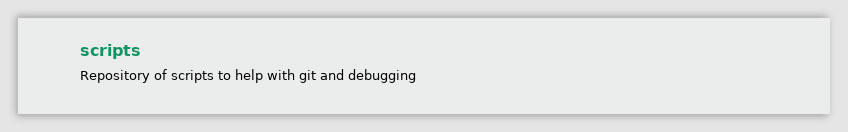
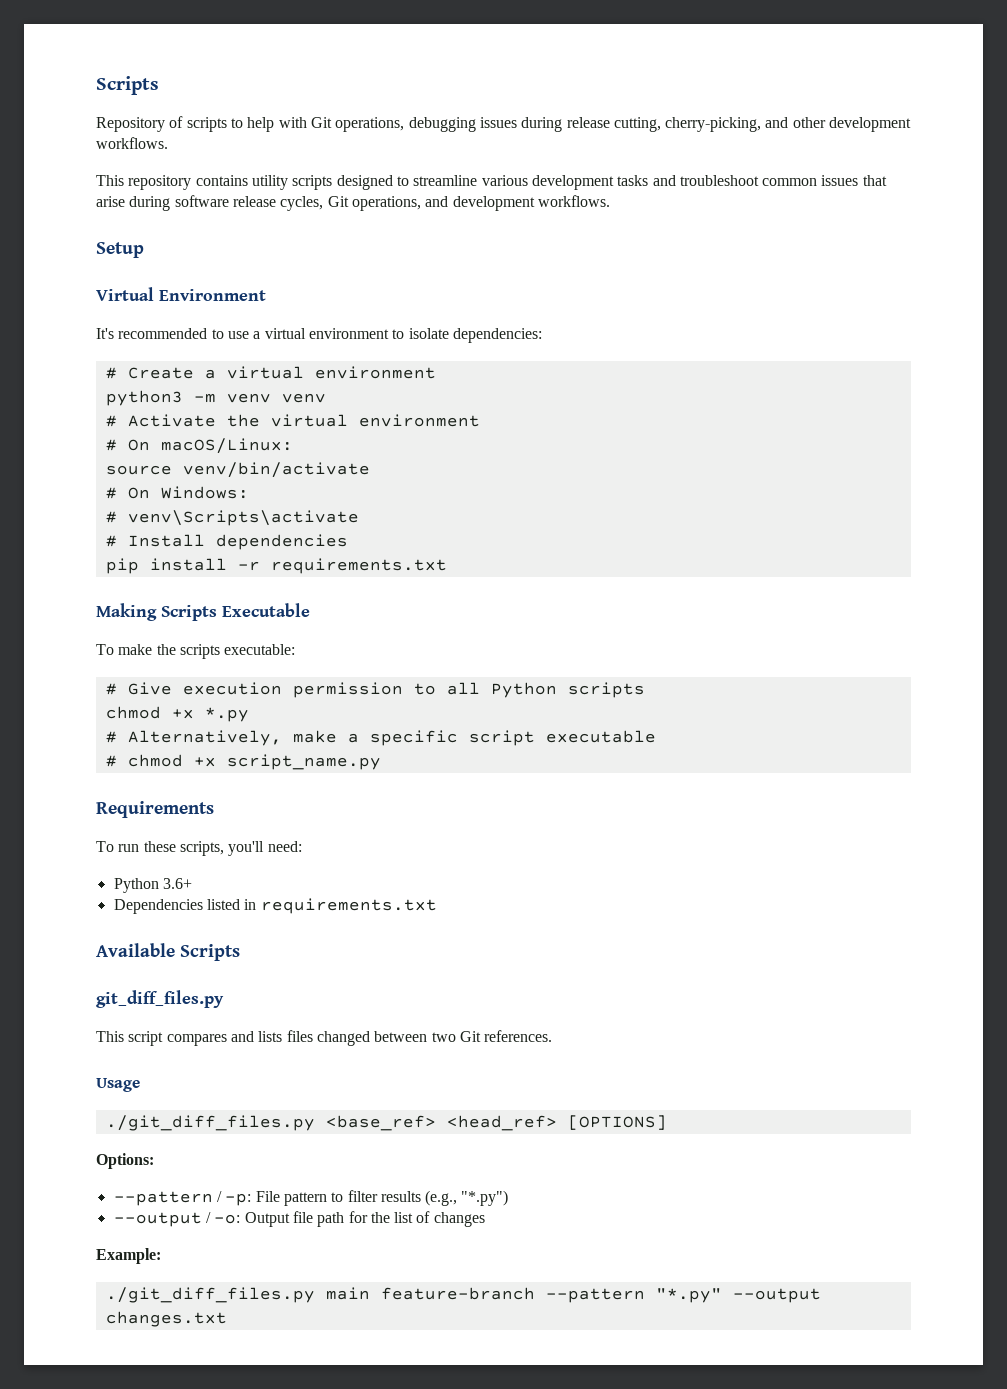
[80,44,141,59] scripts -> [96,76,159,95] Scripts
[299,69,416,83] git and debugging -> [310,117,912,132] [96,137,168,149] [96,175,887,190] [96,195,610,211] [96,242,144,258] [96,287,266,301] [96,328,542,343] [105,366,436,379] [105,390,326,406] [105,414,480,427] [105,438,293,454] [105,462,370,478] [105,486,249,499] [105,510,359,526] [105,534,348,550] [105,558,447,574] [96,603,310,621] [96,644,296,659] [105,682,645,698] [105,706,249,722] [105,730,656,746] [105,754,381,770] [96,801,214,818] [96,841,302,856] [113,878,192,893] [113,898,437,914] [96,943,240,961] [96,990,224,1008] [96,1030,553,1046] [96,1078,140,1092] [105,1115,667,1131] [96,1153,154,1169] [113,1190,509,1206] [113,1211,485,1227] [96,1248,161,1264] [105,1287,821,1303] [105,1311,227,1327] Git operations, debugging issues during release cutting, cherry-picking, and other development workflows. // This repository contains utility scripts designed to streamline various development tasks and troubleshoot common issues that arise during software release cycles, Git operations, and development workflows. // Setup // Virtual Environment // It's recommended to use a virtual environment to isolate dependencies: // # Create a virtual environment // python3 -m venv venv // # Activate the virtual environment // # On macOS/Linux: // source venv/bin/activate // # On Windows: // # venv\Scripts\activate // # Install dependencies // pip install -r requirements.txt // Making Scripts Executable // To make the scripts executable: // # Give execution permission to all Python scripts // chmod +x *.py // # Alternatively, make a specific script executable // # chmod +x script_name.py // Requirements // To run these scripts, you'll need: // Python 3.6+ // Dependencies listed in requirements.txt // Available Scripts // git_diff_files.py // This script compares and lists files changed between two Git references. // Usage // ./git_diff_files.py <base_ref> <head_ref> [OPTIONS] // Options: // --pattern / -p: File pattern to filter results (e.g., "*.py") // --output / -o: Output file path for the list of changes // Example: // ./git_diff_files.py main feature-branch --pattern "*.py" --output changes.txt

